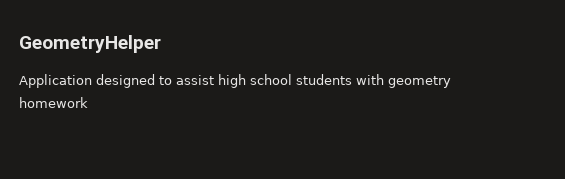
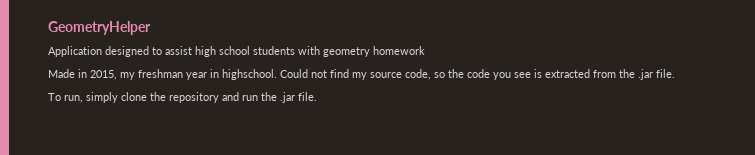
(88, 102) none -> [48,69,675,80] [48,92,317,103] // Made in 2015, my freshman year in highschool. Could not find my source code, so the code you see is extracted from the .jar file. // To run, simply clone the repository and run the .jar file.

